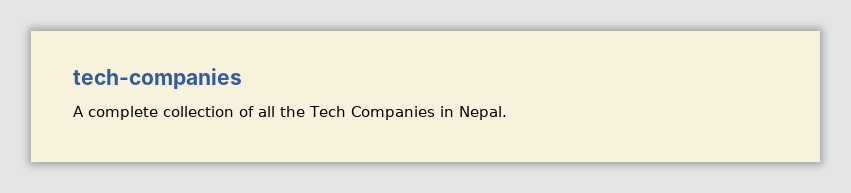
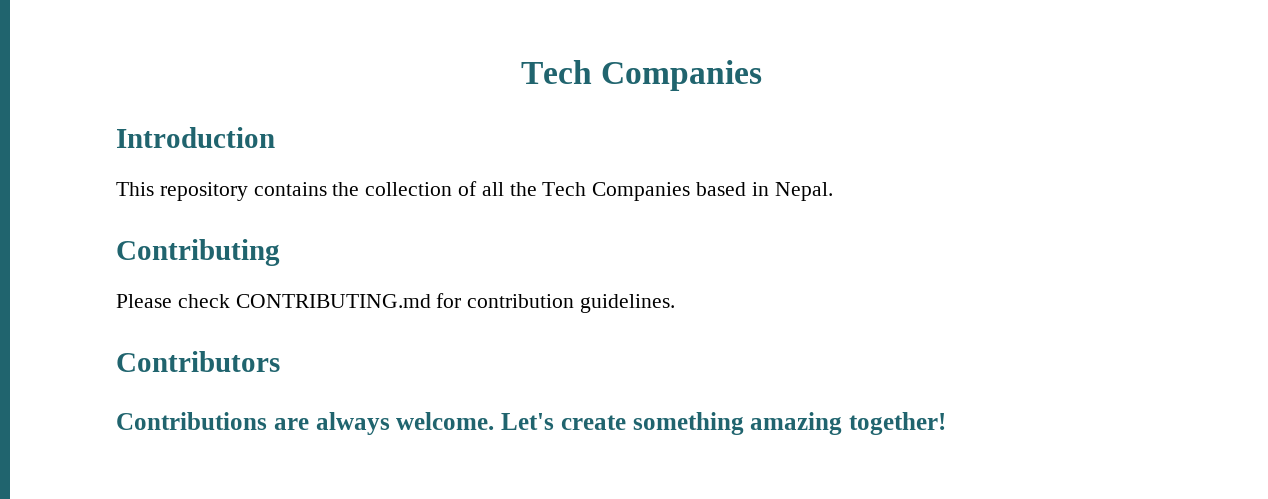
[73,68,242,90] [73,106,158,120] tech-companies // A complete -> [520,60,763,91] [116,127,275,148] [116,182,360,201] Tech Companies // Introduction // This repository contains the
(435, 113) none -> [696,182,747,196] based
(507, 113) none -> [116,239,280,266] [116,293,676,313] [116,351,280,372] [116,412,946,435] // Contributing // Please check CONTRIBUTING.md for contribution guidelines. // Contributors // Contributions are always welcome. Let's create something amazing together!

